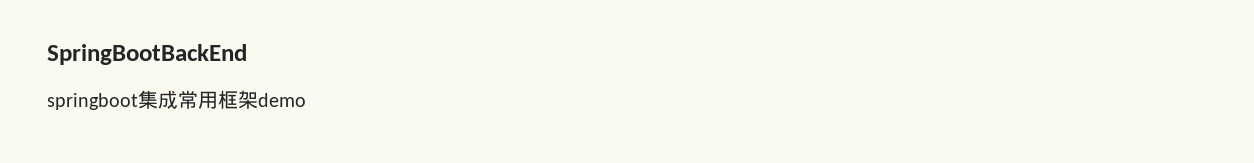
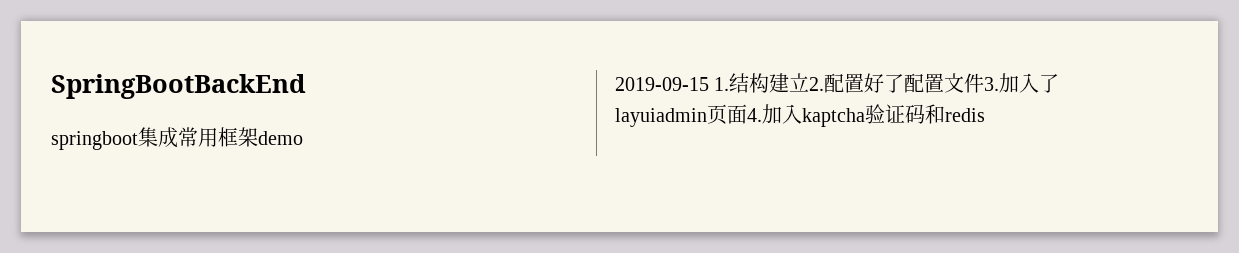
(306, 100) none -> [615,73,1060,93] [615,104,985,127] // 2019-09-15 1.结构建立2.配置好了配置文件3.加入了layuiadmin页面4.加入kaptcha验证码和redis

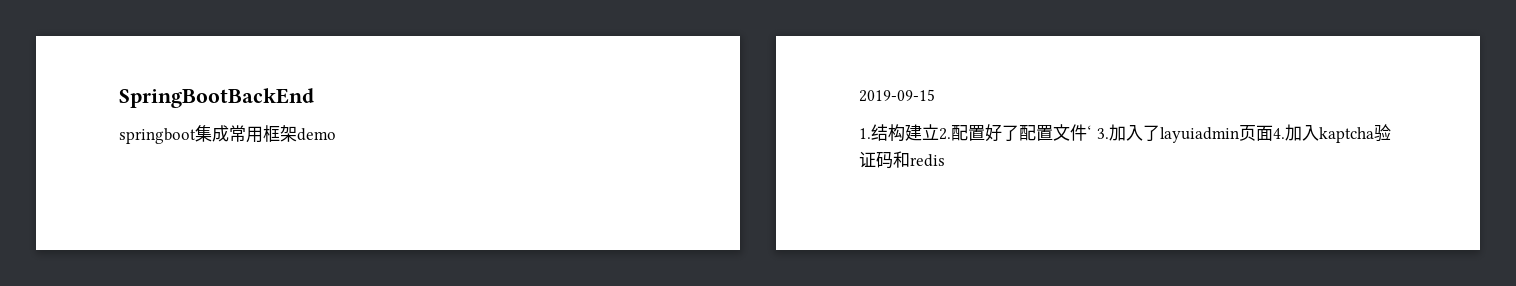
(709, 84) none -> (935, 95) //
(985, 83) none -> [1087,125,1092,139] ‘

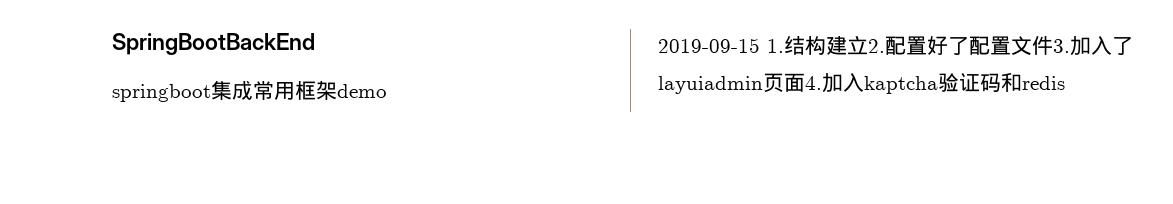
(935, 95) // -> (760, 45) none
[1087,125,1092,139] ‘ -> (1053, 45) none

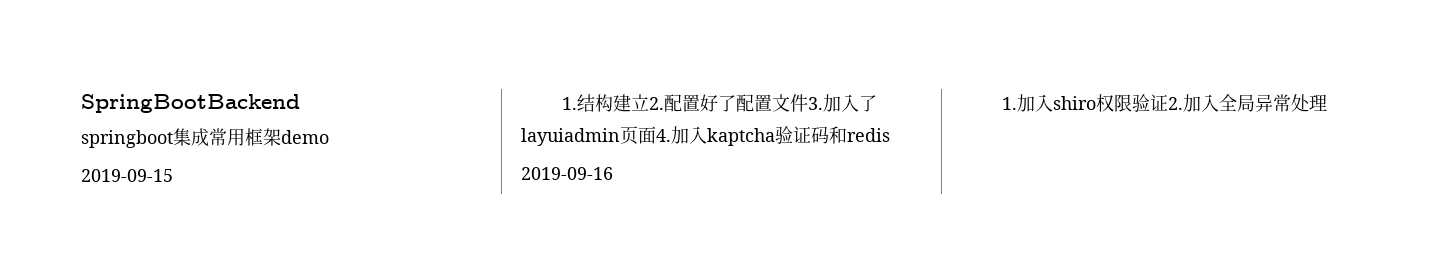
[112,33,315,55] SpringBootBackEnd -> [81,94,300,113] SpringBootBackend
(760, 45) none -> (173, 175) //
(1065, 83) none -> [521,167,613,180] [1001,94,1327,112] // 2019-09-16 // 1.加入shiro权限验证2.加入全局异常处理

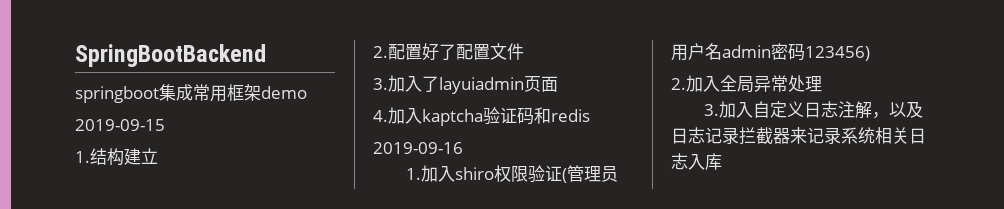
(649, 102) none -> (158, 156) //
(808, 103) none -> (524, 51) //
(656, 135) none -> (558, 84) //
(1168, 102) none -> [561,165,618,183] [671,43,870,61] (管理员用户名admin密码123456) //
(1327, 102) none -> [703,101,923,119] [671,127,926,144] [671,153,722,170] // 3.加入自定义日志注解，以及日志记录拦截器来记录系统相关日志入库

